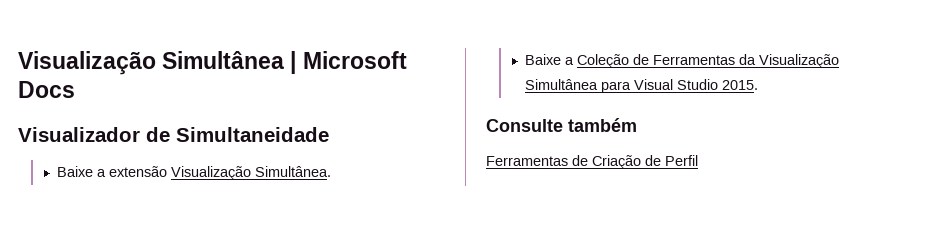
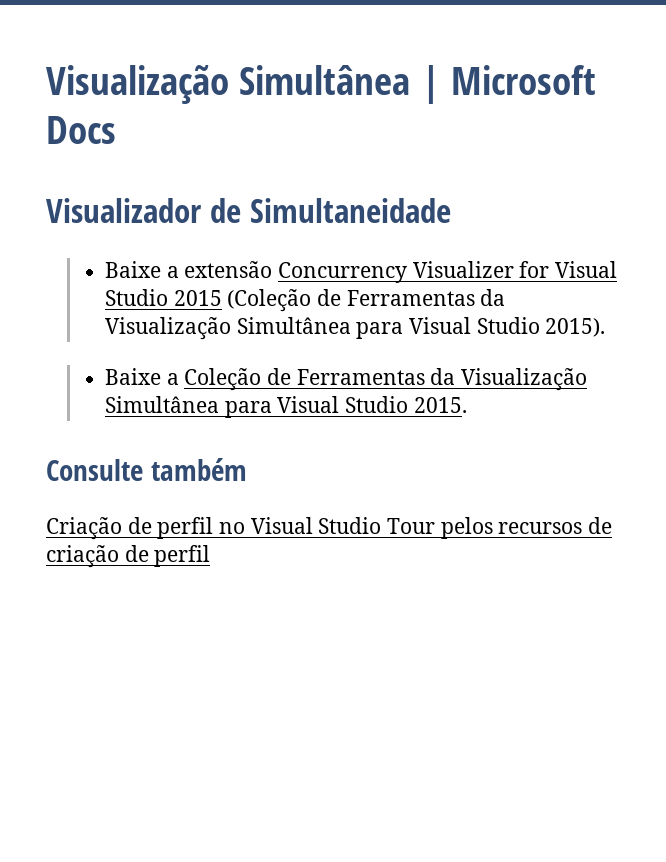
[171,166,332,180] Visualização Simultânea. -> [278,261,618,283] [105,289,506,312] [105,317,606,340] Concurrency Visualizer for Visual Studio 2015 (Coleção de Ferramentas da Visualização Simultânea para Visual Studio 2015).
[486,155,698,169] Ferramentas de Criação de Perfil -> [46,517,613,540] [46,545,211,568] Criação de perfil no Visual Studio Tour pelos recursos de criação de perfil

